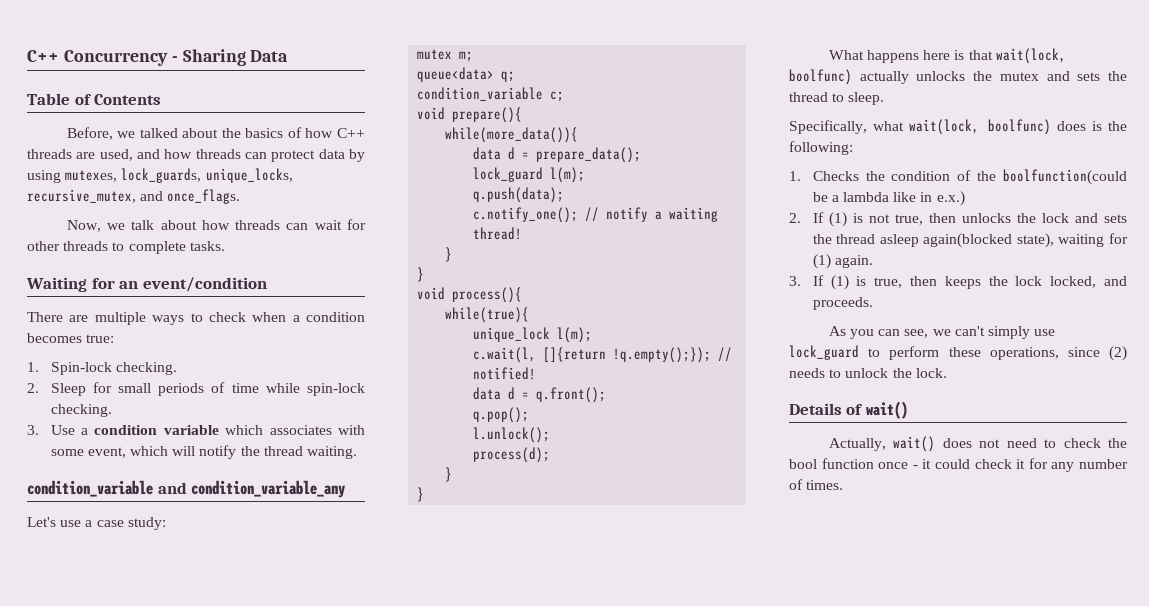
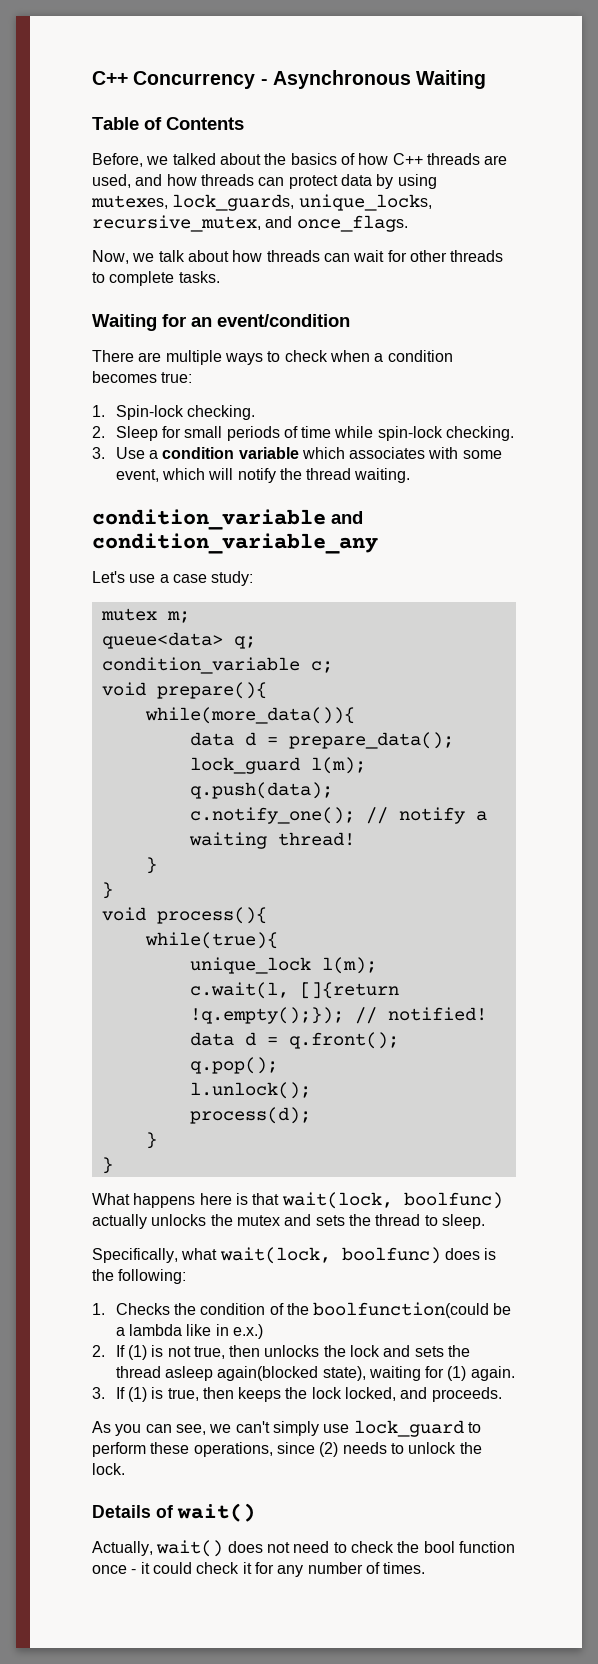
[182,49,289,66] Sharing Data -> [272,70,487,89] Asynchronous Waiting

